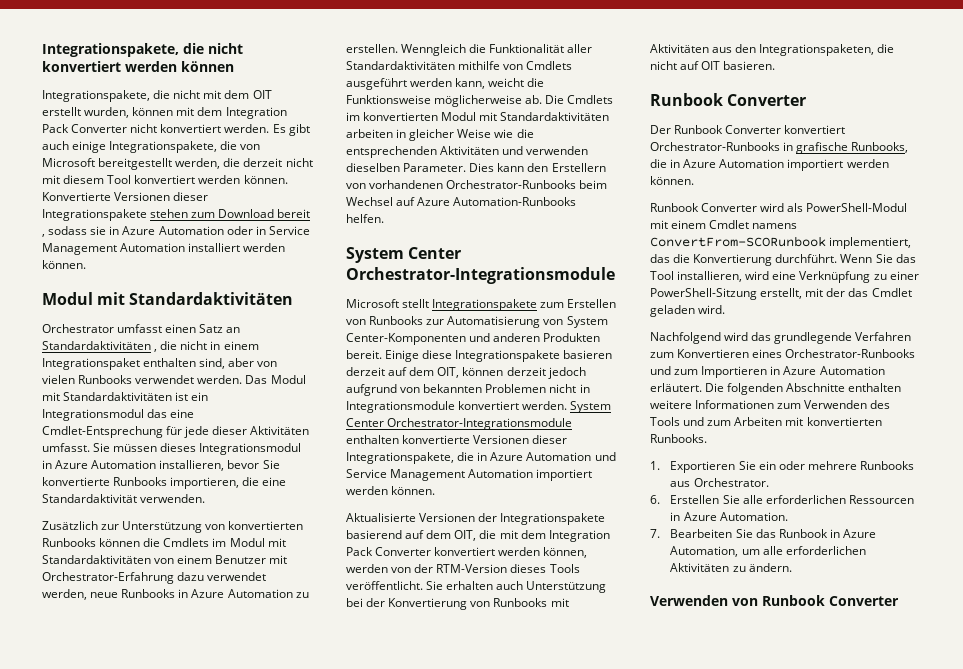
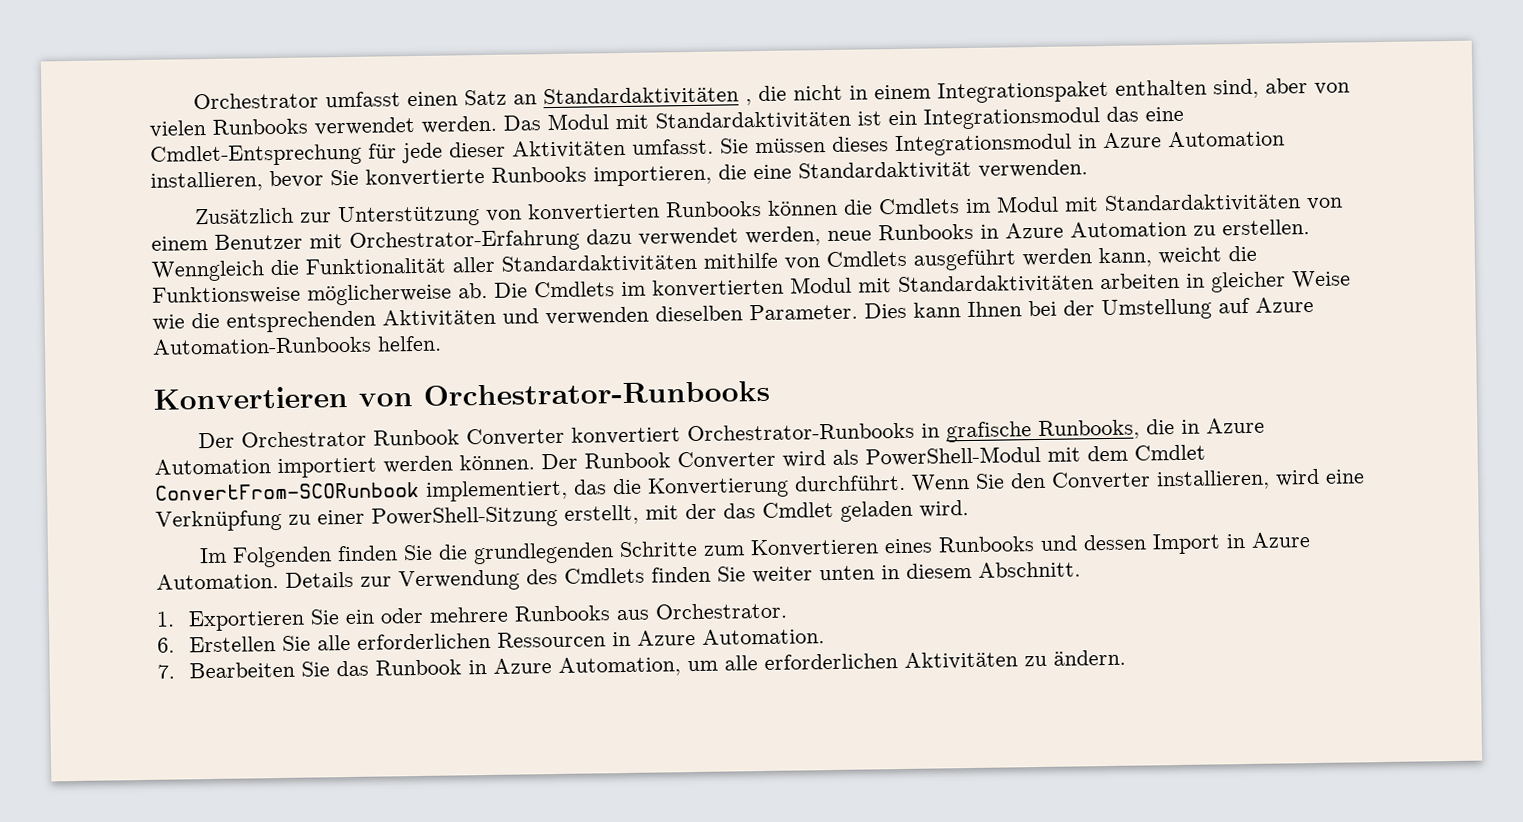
[42,43,243,57] [42,61,234,72] [42,90,272,102] [42,107,287,119] [42,124,310,136] [42,141,261,153] [42,158,313,170] [42,175,288,184] [42,192,209,201] [42,209,311,221] [42,226,310,237] [42,243,286,255] [42,260,86,269] [42,292,294,305] Integrationspakete, die nicht konvertiert werden können // Integrationspakete, die nicht mit dem OIT erstellt wurden, können mit dem Integration Pack Converter nicht konvertiert werden. Es gibt auch einige Integrationspakete, die von Microsoft bereitgestellt werden, die derzeit nicht mit diesem Tool konvertiert werden können. Konvertierte Versionen dieser Integrationspakete stehen zum Download bereit , sodass sie in Azure Automation oder in Service Management Automation installiert werden können. // Modul mit Standardaktivitäten // -> (193, 101) none
[527,163,606,172] [346,180,608,189] [346,197,577,206] [346,214,384,223] [346,247,462,263] [346,267,615,284] [346,299,617,311] [346,316,608,328] [346,333,601,345] [346,350,613,362] [346,367,586,379] [346,384,590,396] [346,401,612,413] [346,418,573,430] [346,435,568,444] [346,452,616,464] [346,469,593,481] [346,486,436,495] [346,513,606,525] [346,530,610,542] [346,547,588,558] [346,564,580,573] [346,581,607,593] [346,598,569,610] [650,44,895,56] [650,61,776,70] [650,93,807,106] [650,125,671,134] den Erstellern von vorhandenen Orchestrator-Runbooks beim Wechsel auf Azure Automation-Runbooks helfen. // System Center Orchestrator-Integrationsmodule // Microsoft stellt Integrationspakete zum Erstellen von Runbooks zur Automatisierung von System Center-Komponenten und anderen Produkten bereit. Einige diese Integrationspakete basieren derzeit auf dem OIT, können derzeit jedoch aufgrund von bekannten Problemen nicht in Integrationsmodule konvertiert werden. System Center Orchestrator-Integrationsmodule enthalten konvertierte Versionen dieser Integrationspakete, die in Azure Automation und Service Management Automation importiert werden können. // Aktualisierte Versionen der Integrationspakete basierend auf dem OIT, die mit dem Integration Pack Converter konvertiert werden können, werden von der RTM-Version dieses Tools veröffentlicht. Sie erhalten auch Unterstützung bei der Konvertierung von Runbooks mit Aktivitäten aus den Integrationspaketen, die nicht auf OIT basieren. // Runbook Converter // Der -> [967,296,1314,321] [152,335,442,355] [153,380,770,410] [198,430,368,449] Ihnen bei der Umstellung auf Azure Automation-Runbooks helfen. // Konvertieren von Orchestrator-Runbooks // Der Orchestrator
(694, 180) // -> [541,453,578,470] Der
[671,220,798,229] einem Cmdlet namens -> [1087,444,1206,462] dem Cmdlet
[895,254,916,263] [650,271,674,280] das Tool -> [1010,471,1151,490] den Converter
[650,332,912,344] [650,349,916,358] [650,366,885,378] [650,383,902,395] [650,400,891,409] [650,417,882,426] [650,434,707,443] Nachfolgend wird das grundlegende Verfahren zum Konvertieren eines Orchestrator-Runbooks und zum Importieren in Azure Automation erläutert. Die folgenden Abschnitte enthalten weitere Informationen zum Verwenden des Tools und zum Arbeiten mit konvertierten Runbooks. -> [199,532,1312,568] [156,561,1081,592] Im Folgenden finden Sie die grundlegenden Schritte zum Konvertieren eines Runbooks und dessen Import in Azure Automation. Details zur Verwendung des Cmdlets finden Sie weiter unten in diesem Abschnitt.
[650,595,899,606] // Verwenden von Runbook Converter -> (1126, 657) none

